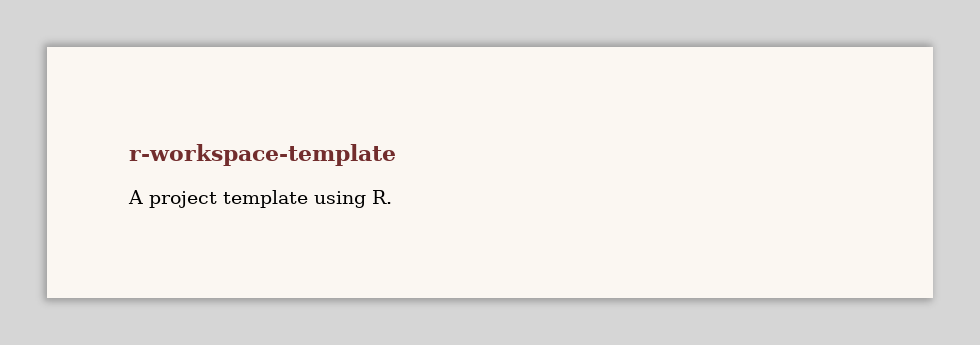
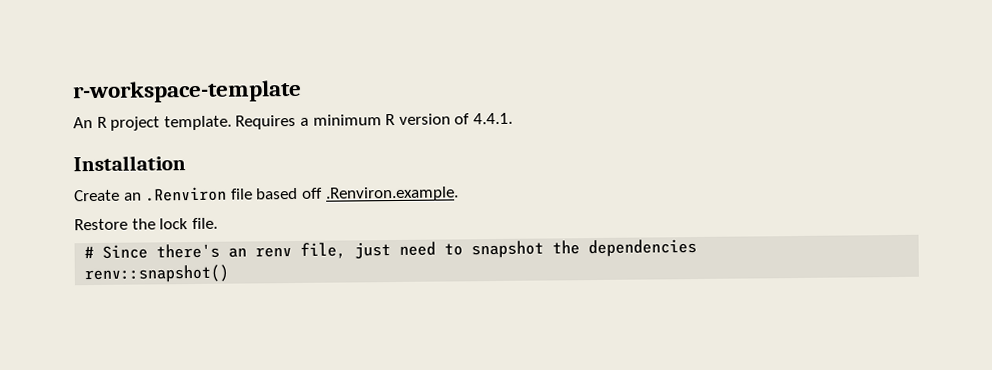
[128,190,392,208] A project template using R. -> [73,112,513,131] [73,155,186,172] [74,186,459,202] [74,217,218,231] [84,238,698,260] [84,264,230,284] An R project template. Requires a minimum R version of 4.4.1. // Installation // Create an .Renviron file based off .Renviron.example. // Restore the lock file. // # Since there's an renv file, just need to snapshot the dependencies // renv::snapshot()

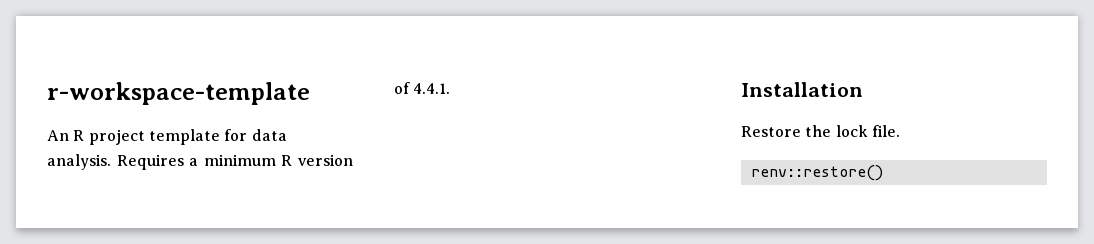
[163,115,232,131] template. -> [148,129,287,145] [47,154,111,170] template for data analysis.
[74,186,459,202] [74,217,218,231] [84,238,698,260] [84,264,230,284] Create an .Renviron file based off .Renviron.example. // Restore the lock file. // # Since there's an renv file, just need to snapshot the dependencies // renv::snapshot() -> [741,125,900,137] [750,165,883,181] Restore the lock file. // renv::restore()

